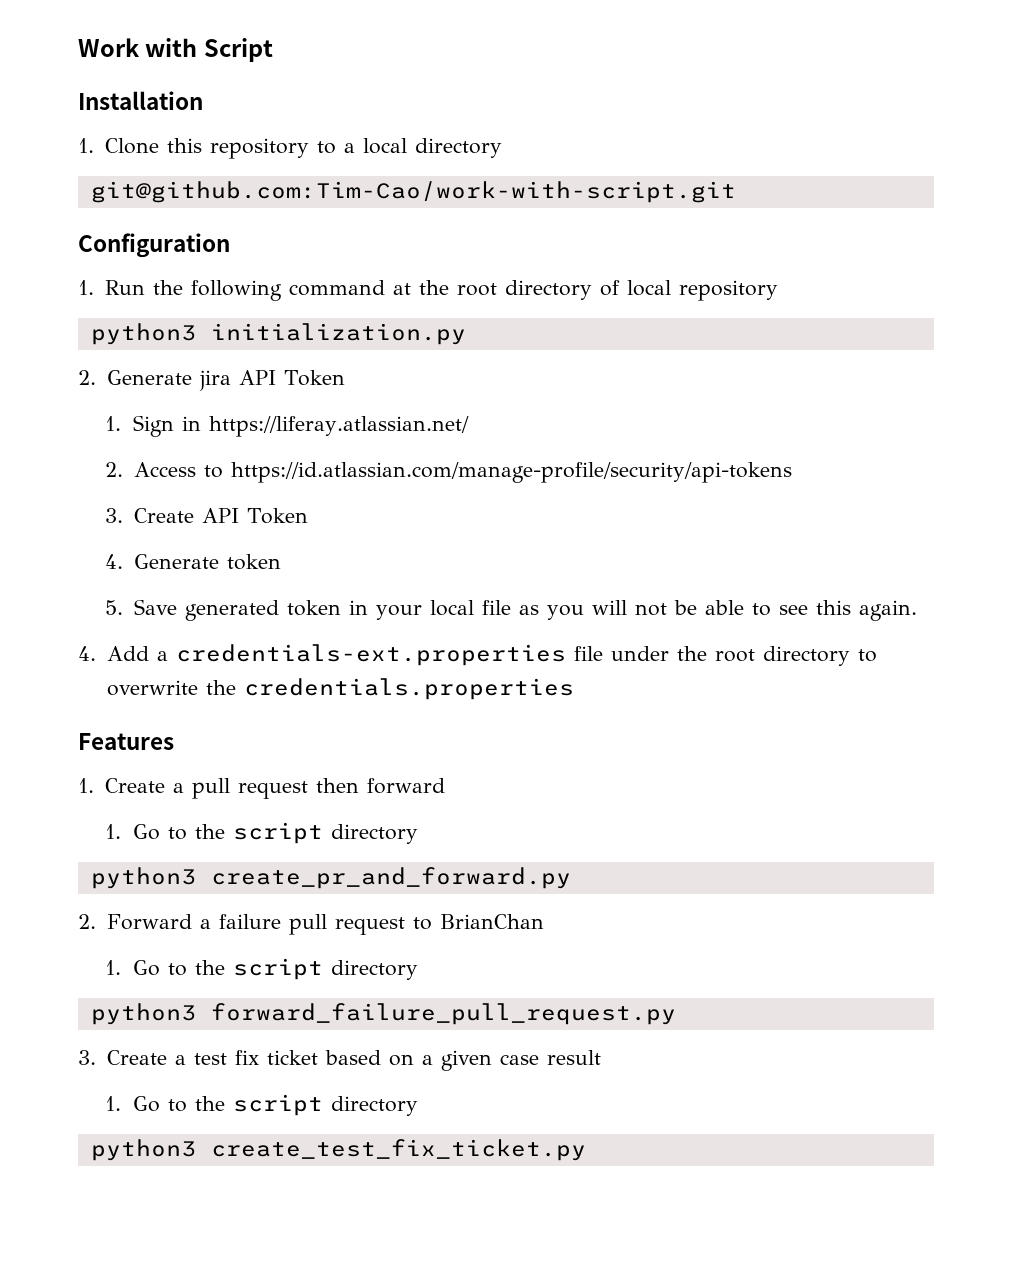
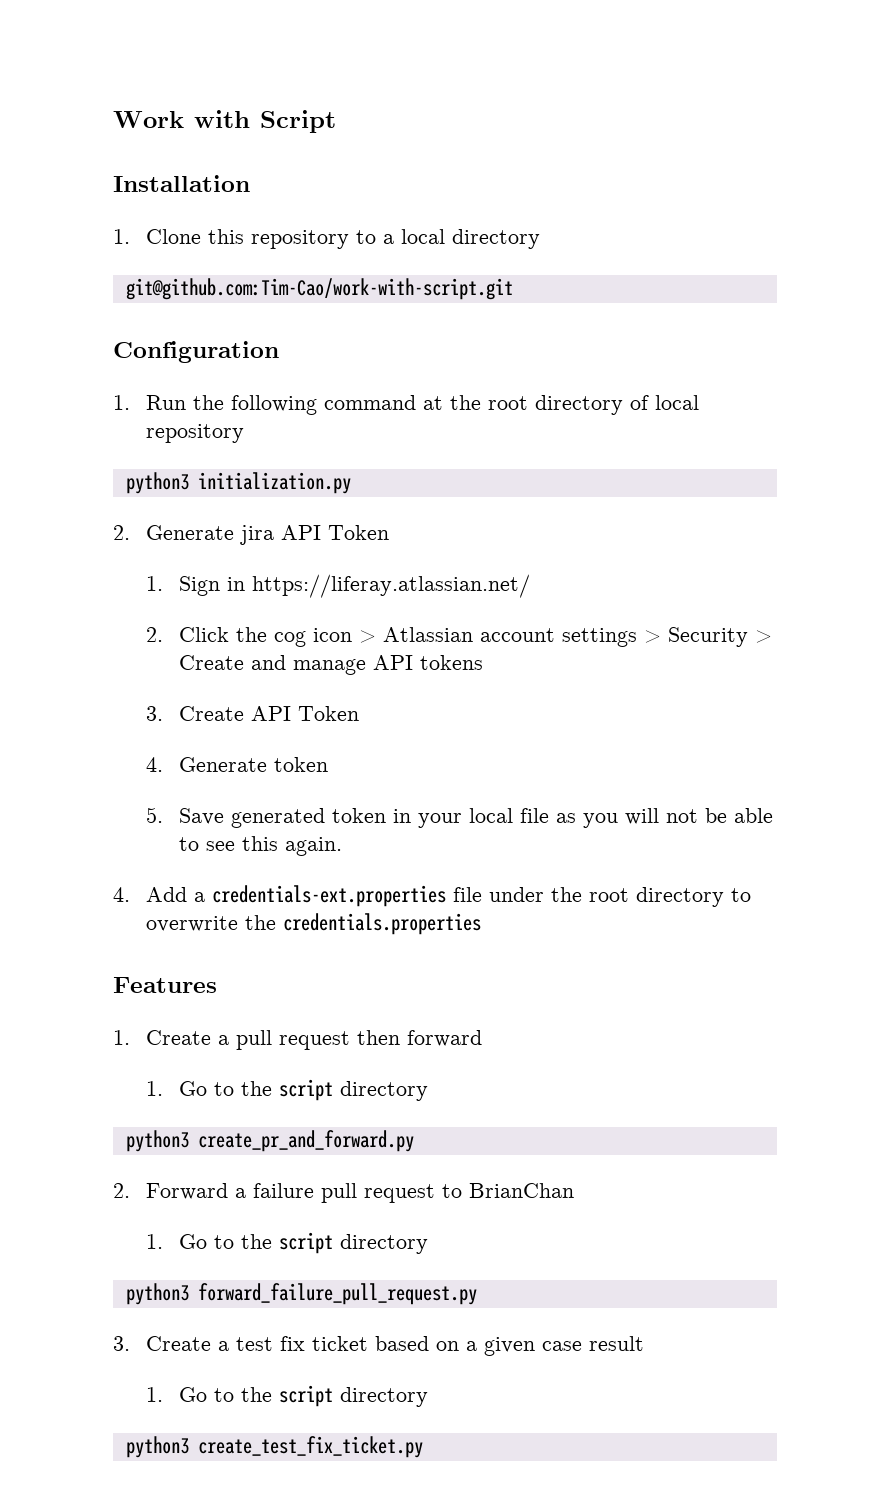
[134,462,793,483] Access to https://id.atlassian.com/manage-profile/security/api-tokens -> [179,627,773,647] [179,655,484,675] Click the cog icon > Atlassian account settings > Security > Create and manage API tokens

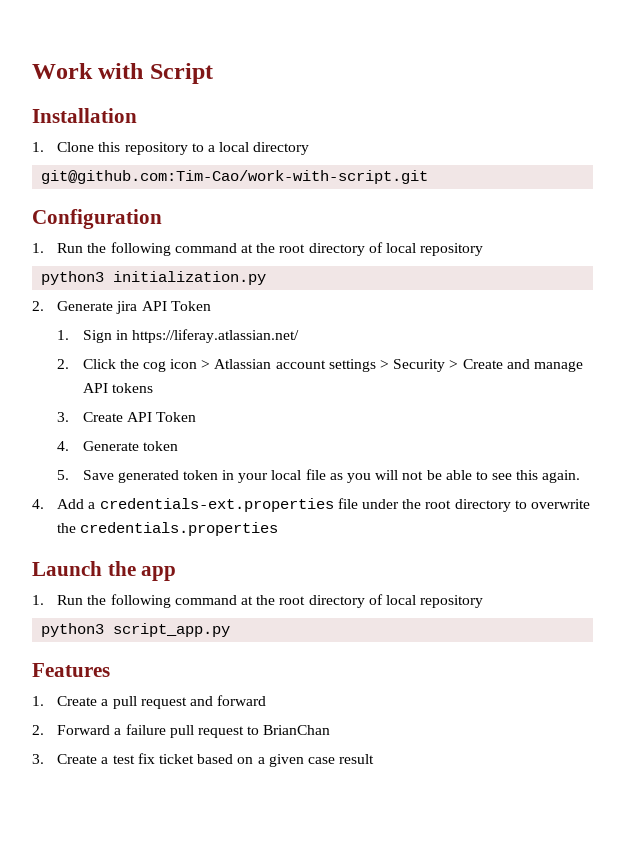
(482, 924) none -> [32,561,177,581] [32,594,484,608] [41,623,231,637] // Launch the app // 1. Run the following command at the root directory of local repository // python3 script_app.py
[357,1030,401,1045] then -> [189,696,213,706] and
[146,1079,429,1101] [125,1130,414,1152] // 1. Go to the script directory // python3 create_pr_and_forward.py -> (267, 700) none
[146,1232,429,1254] [125,1283,477,1305] // 1. Go to the script directory // python3 forward_failure_pull_request.py -> (331, 730) none
[146,1385,429,1407] [125,1436,423,1458] // 1. Go to the script directory // python3 create_test_fix_ticket.py -> (375, 759) none

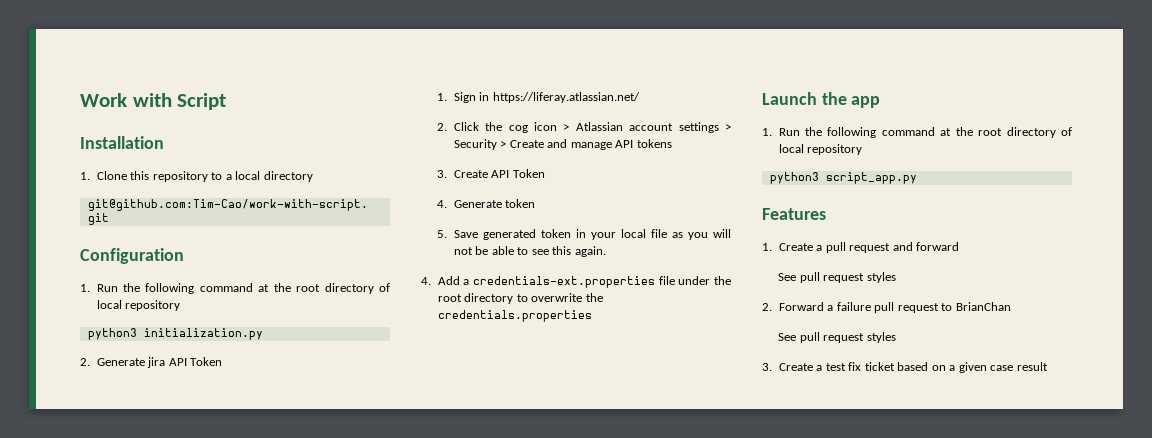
(267, 700) none -> [778,272,896,283] // See pull request styles
(331, 730) none -> [778,332,896,343] // See pull request styles

